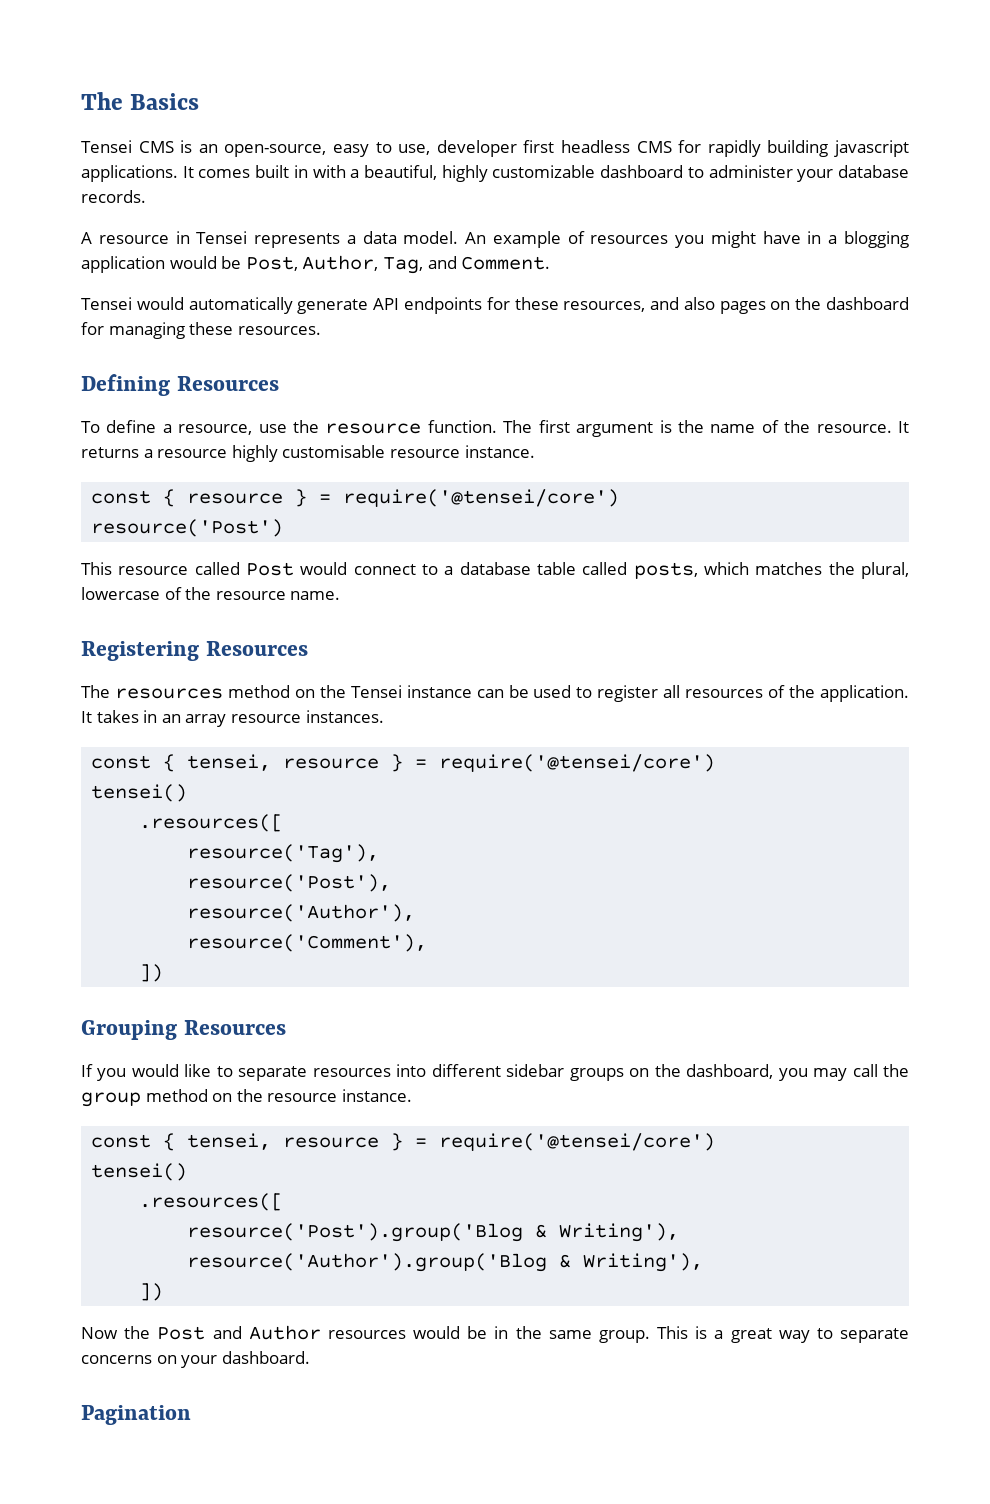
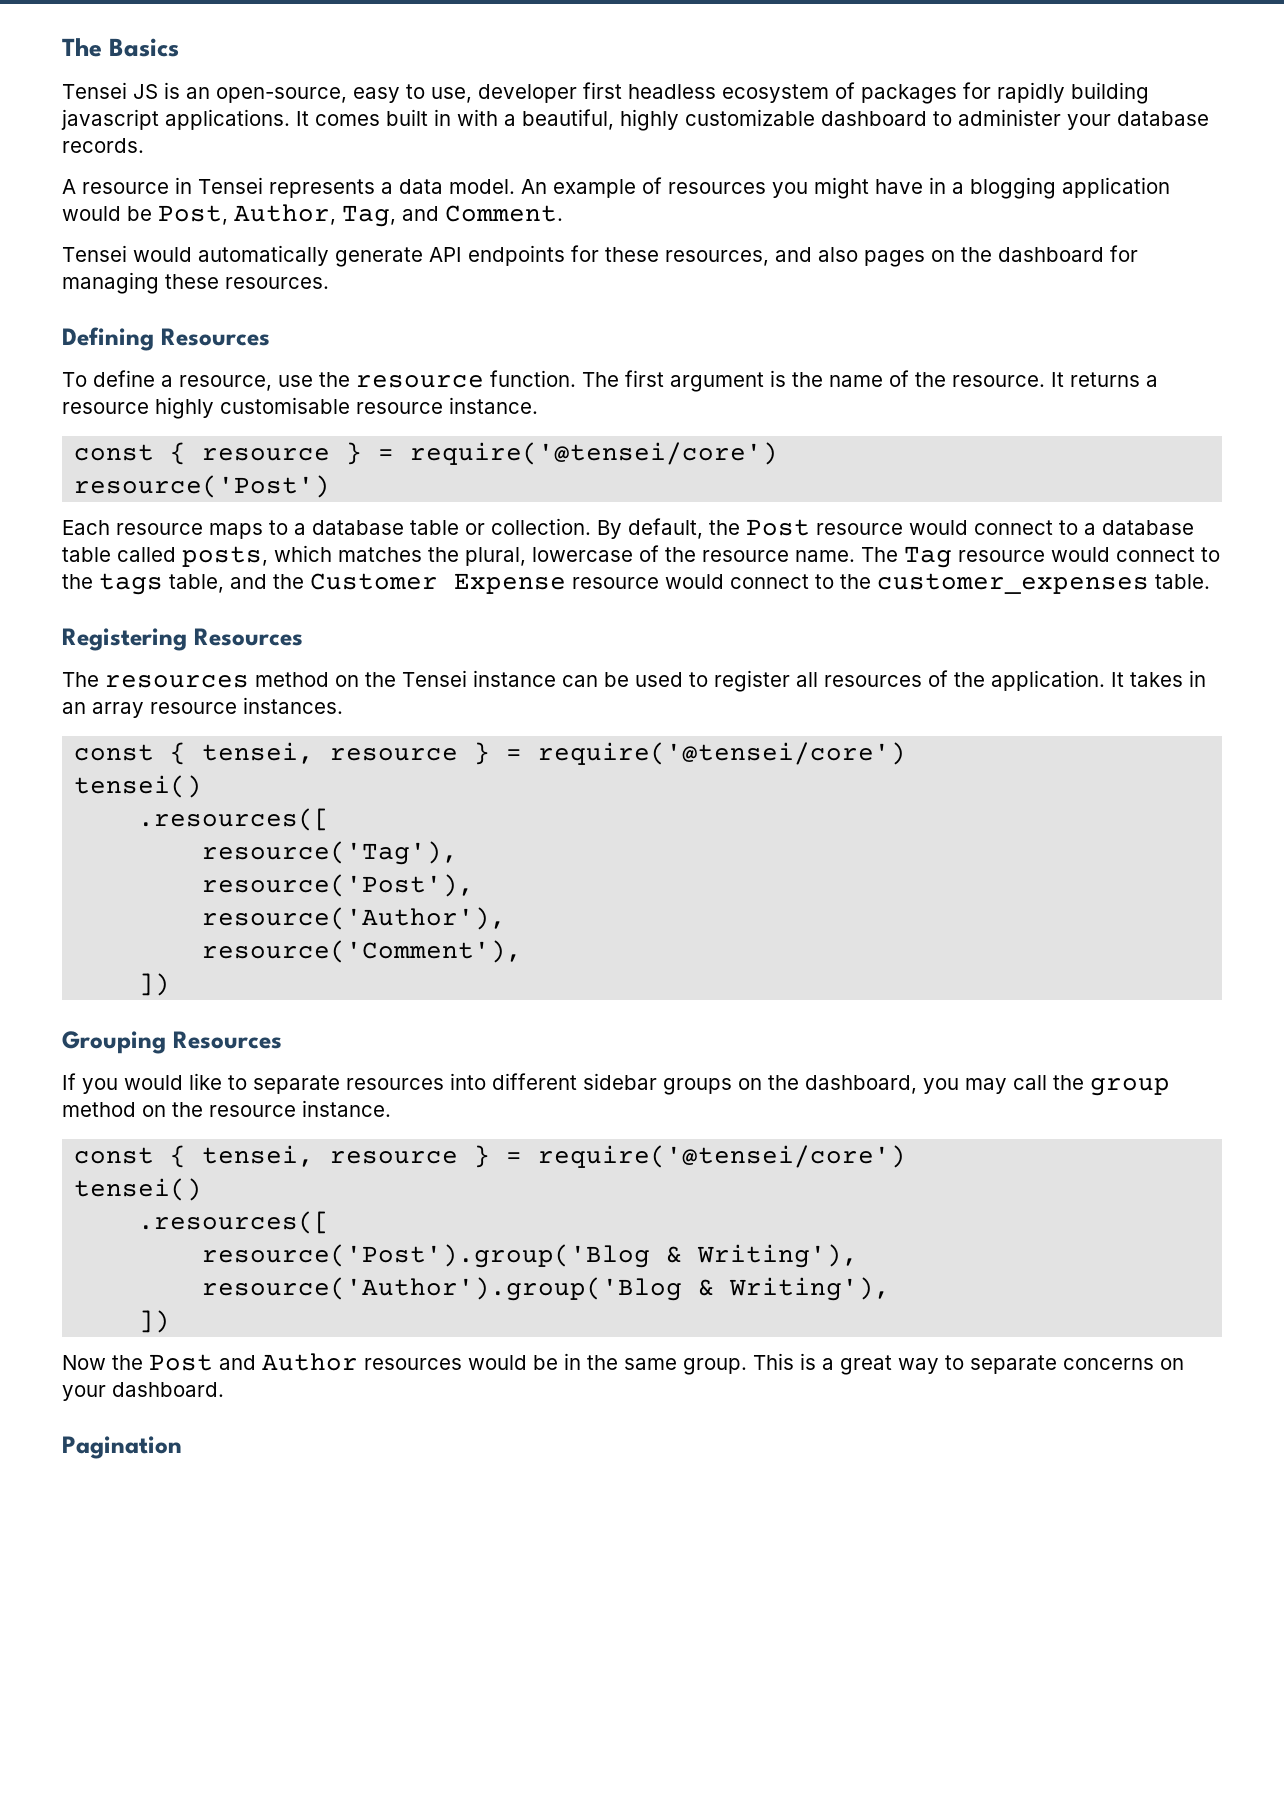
[138,141,174,153] CMS -> [133,84,158,99] JS
[636,141,672,153] CMS -> [722,82,957,104] ecosystem of packages
[81,562,294,576] This resource called Post -> [62,518,903,539] Each resource maps to a database table or collection. By default, the Post resource
(341, 595) none -> [861,546,1220,568] [62,573,1210,595] The Tag resource would connect to the tags table, and the Customer Expense resource would connect to the customer_expenses table.

